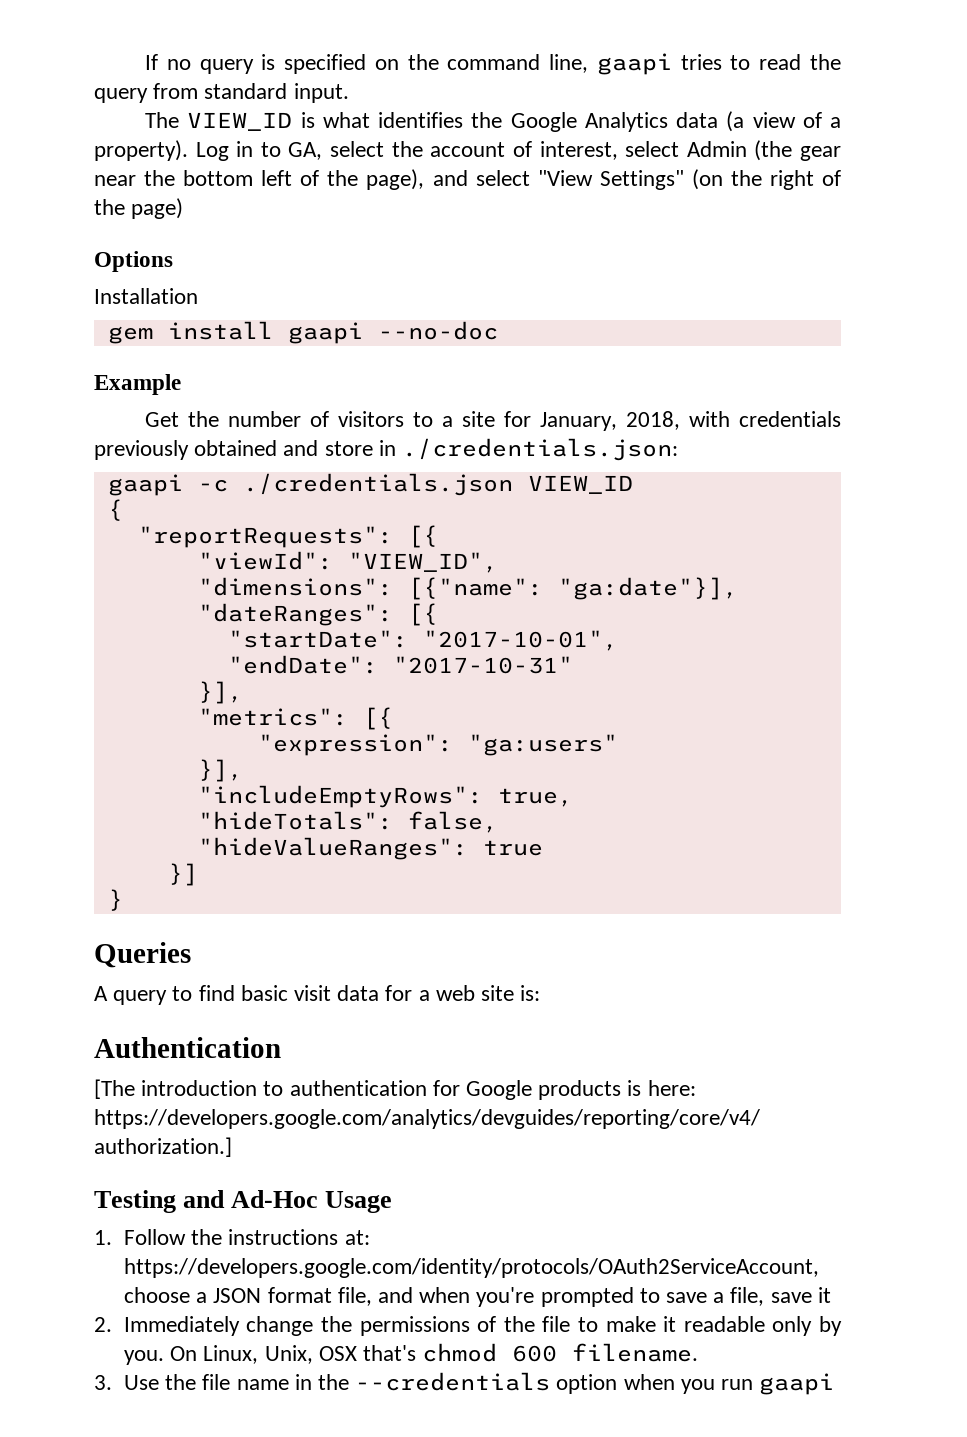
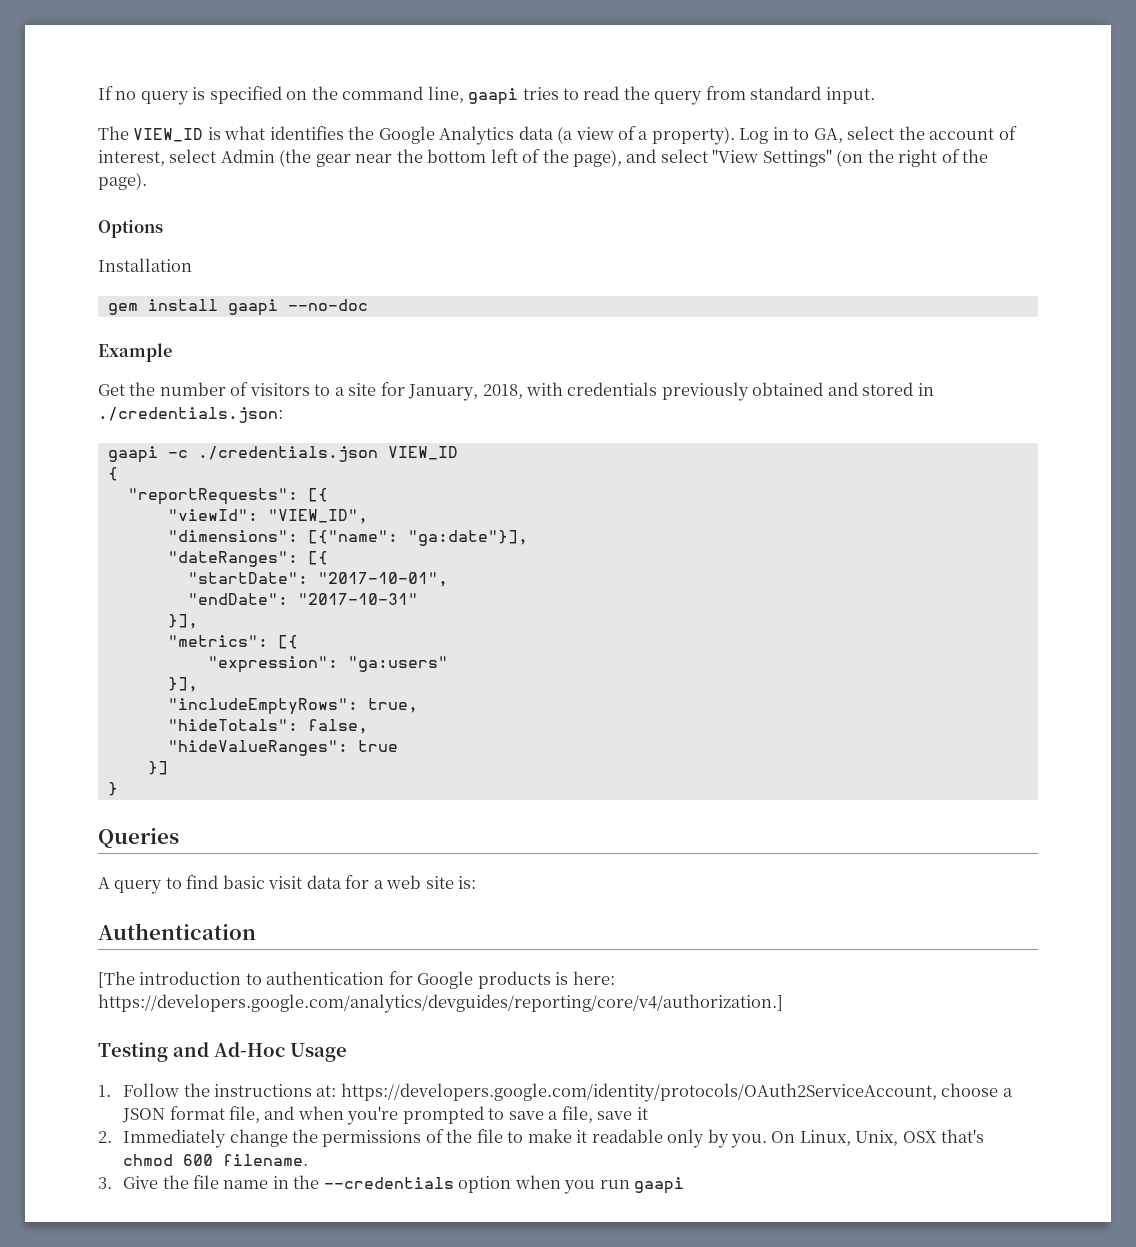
[131,198,184,219] page) -> [98,172,147,190] page).
[324,441,373,456] store -> [862,382,914,396] stored
[123,1375,159,1390] Use -> [123,1176,159,1189] Give

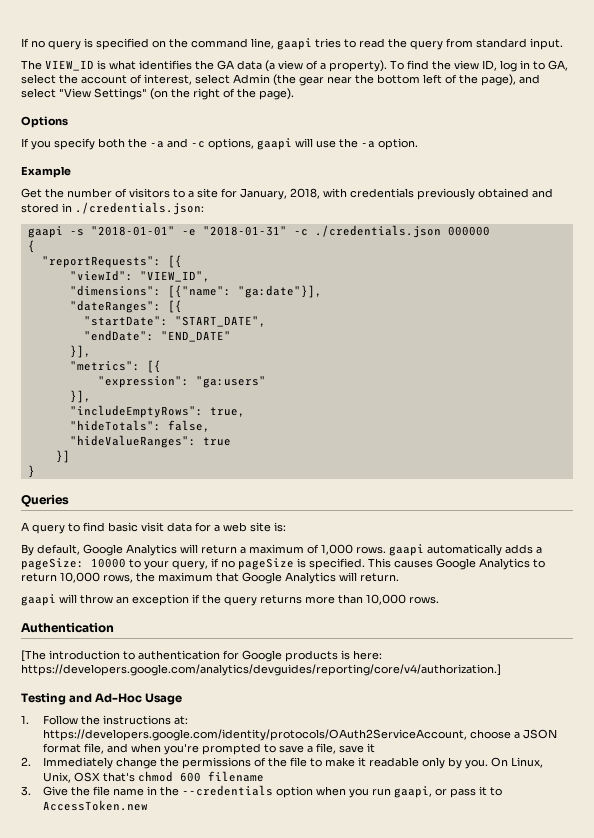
[378,126,515,145] Google Analytics -> [217,60,234,70] GA
[739,128,769,144] Log -> [390,60,517,72] To find the view ID, log
[98,258,192,272] [107,299,368,316] Installation // gem install gaapi --no-doc -> [21,138,418,150] If you specify both the -a and -c options, gaapi will use the -a option.
(158, 454) none -> [69,226,287,236] -s "2018-01-01" -e "2018-01-31"
[387,446,458,460] VIEW_ID -> [447,226,490,236] 000000
[317,572,448,587] "2017-10-01", -> [174,316,266,327] "START_DATE",
[297,593,418,605] "2017-10-31" -> [160,331,231,342] "END_DATE"
(477, 882) none -> [21,544,542,556] [21,558,545,570] [21,572,399,584] [21,594,439,606] // By default, Google Analytics will return a maximum of 1,000 rows. gaapi automatically adds a pageSize: 10000 to your query, if no pageSize is specified. This causes Google Analytics to return 10,000 rows, the maximum that Google Analytics will return. // gaapi will throw an exception if the query returns more than 10,000 rows.
[223,1154,309,1166] filename. -> [207,771,264,782] filename
[634,1177,685,1194] gaapi -> [393,786,502,798] [42,800,148,811] gaapi, or pass it to AccessToken.new

